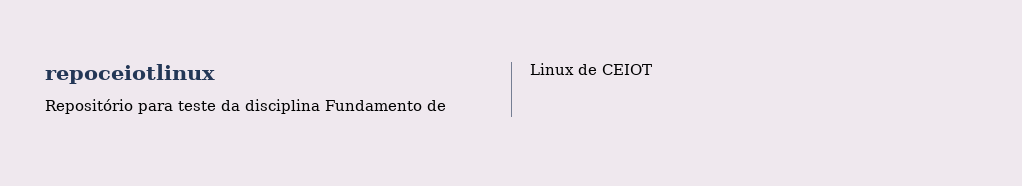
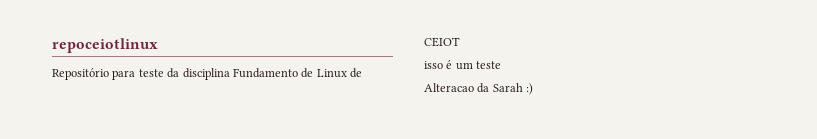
(652, 69) none -> [424,60,502,70] [424,83,534,95] // isso é um teste // Alteracao da Sarah :)

